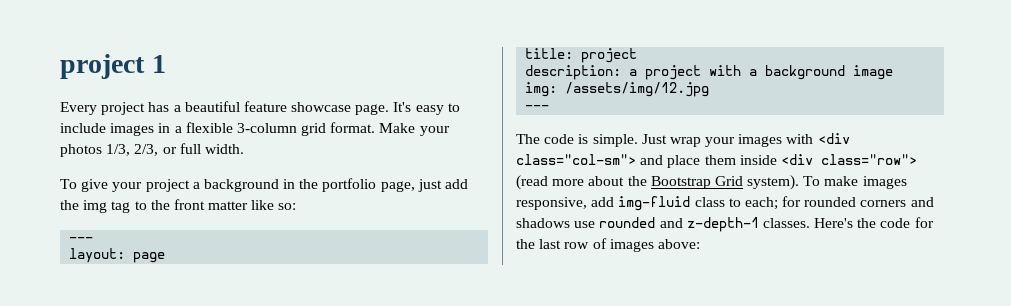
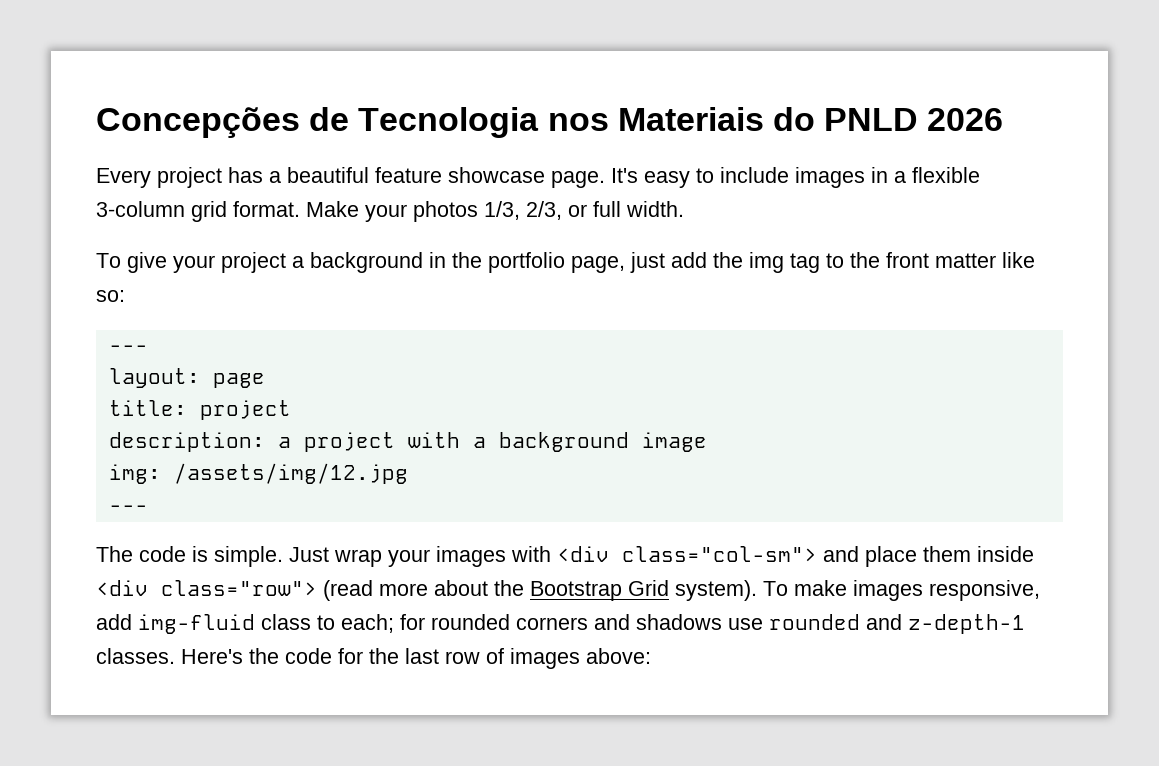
[60,54,166,79] project 1 -> [96,107,1004,138] Concepções de Tecnologia nos Materiais do PNLD 2026

